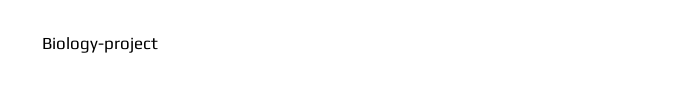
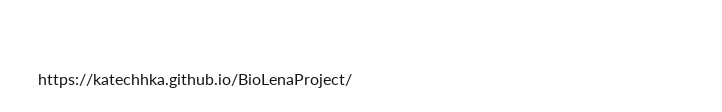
[42,37,158,53] Biology-project -> [38,74,352,88] https://katechhka.github.io/BioLenaProject/

